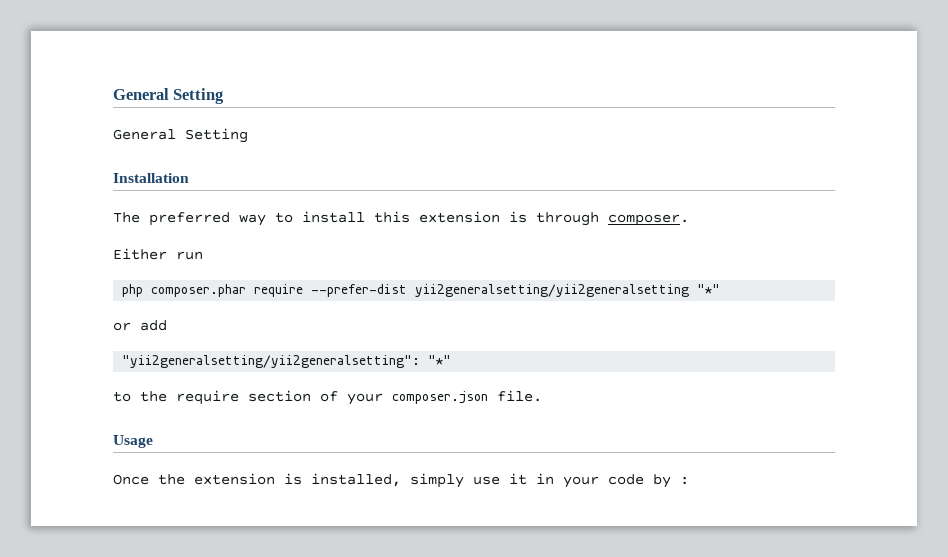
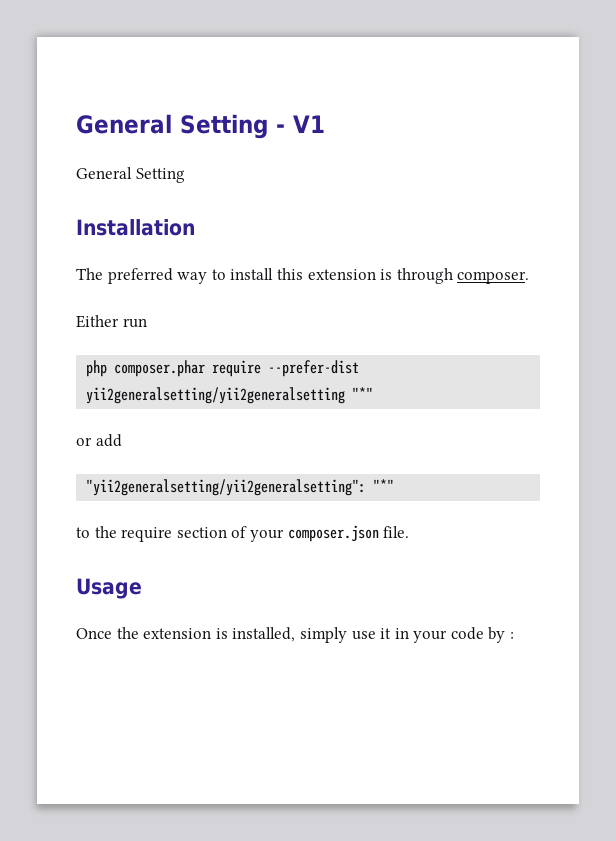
[113,88,225,104] General Setting -> [76,114,325,139] General Setting - V1

